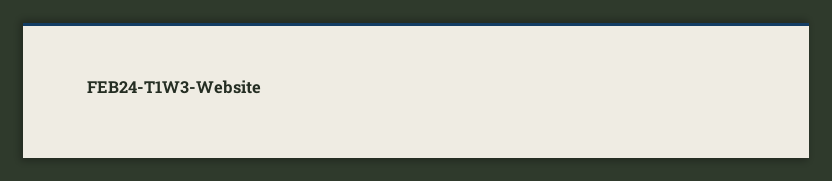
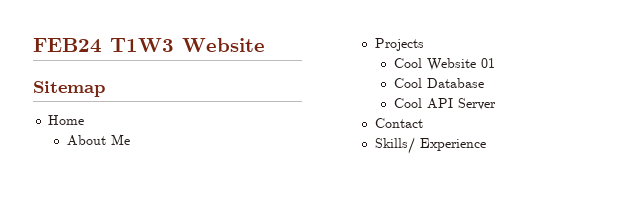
[87,80,261,94] FEB24-T1W3-Website -> [33,38,265,53] [33,81,105,97] [48,115,85,125] [67,134,131,146] [375,38,425,51] [393,58,495,71] [393,78,484,88] [393,98,496,110] [375,118,424,128] [375,137,487,154] FEB24 T1W3 Website // Sitemap // Home // About Me // Projects // Cool Website 01 // Cool Database // Cool API Server // Contact // Skills/ Experience

